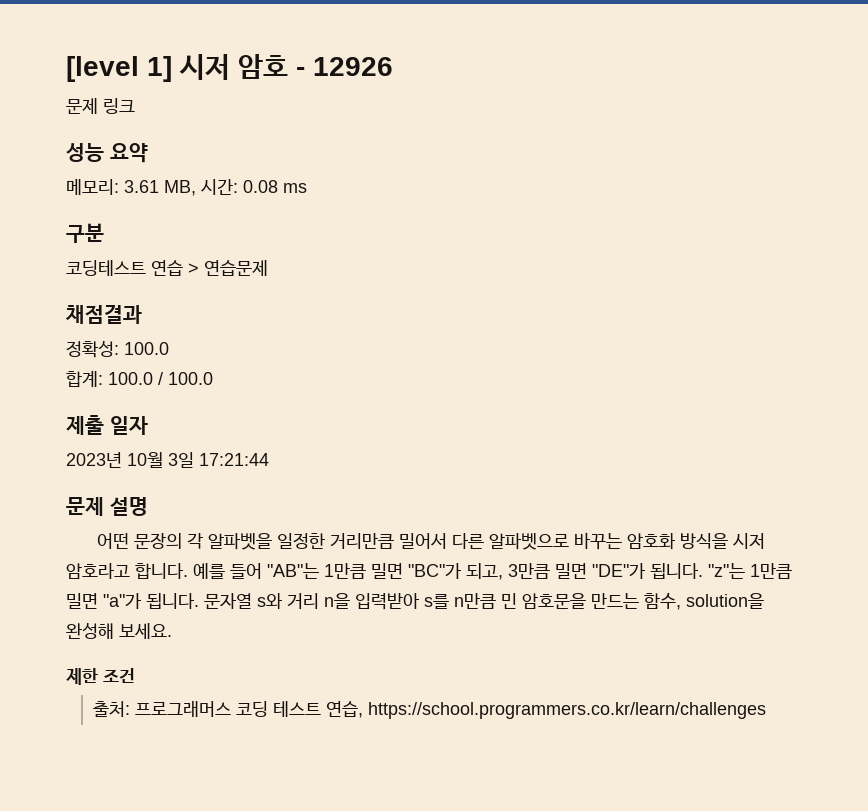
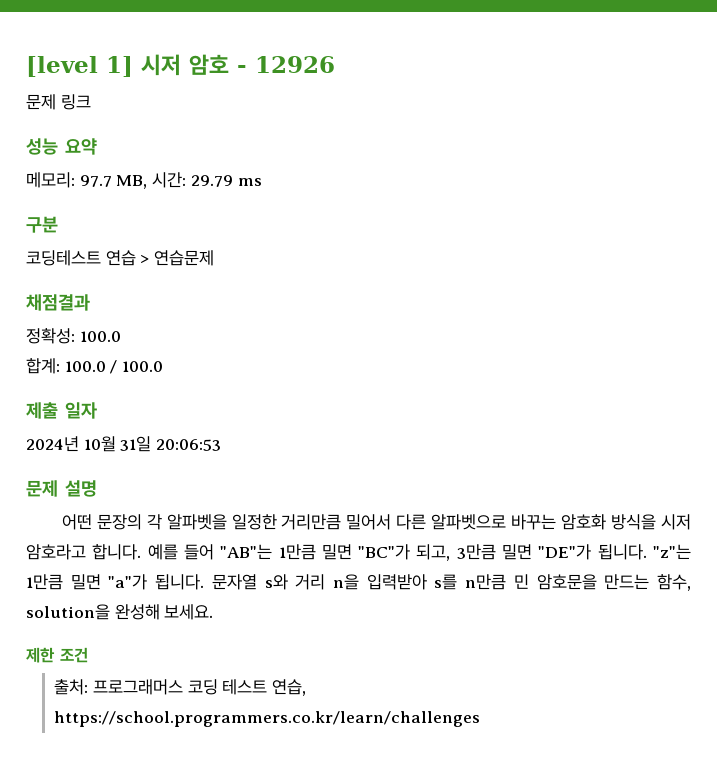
[124,180,159,193] 3.61 -> [79,175,112,187] 97.7
[243,180,278,193] 0.08 -> [190,175,233,187] 29.79
[66,452,269,468] 2023년 10월 3일 17:21:44 -> [26,436,222,452] 2024년 10월 31일 20:06:53

